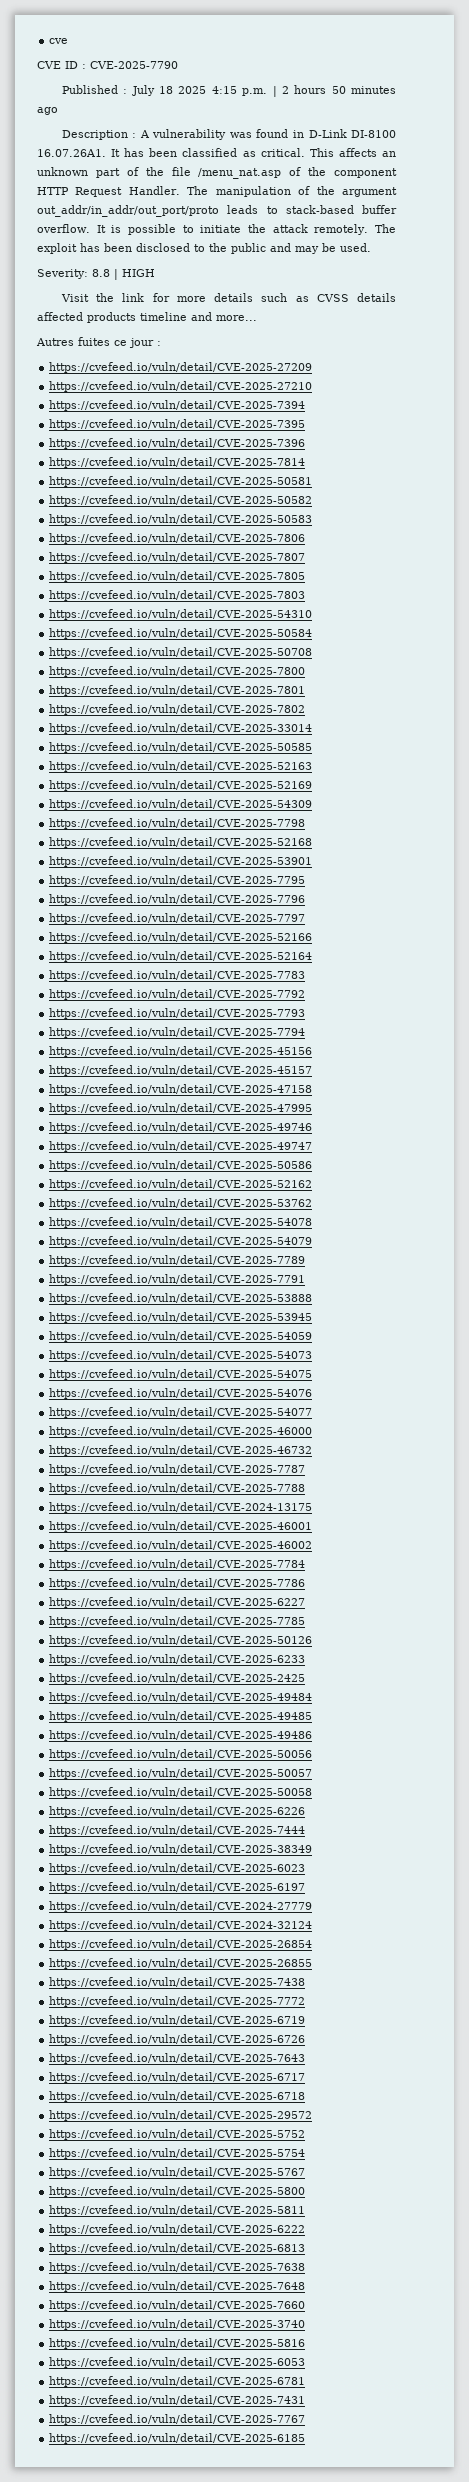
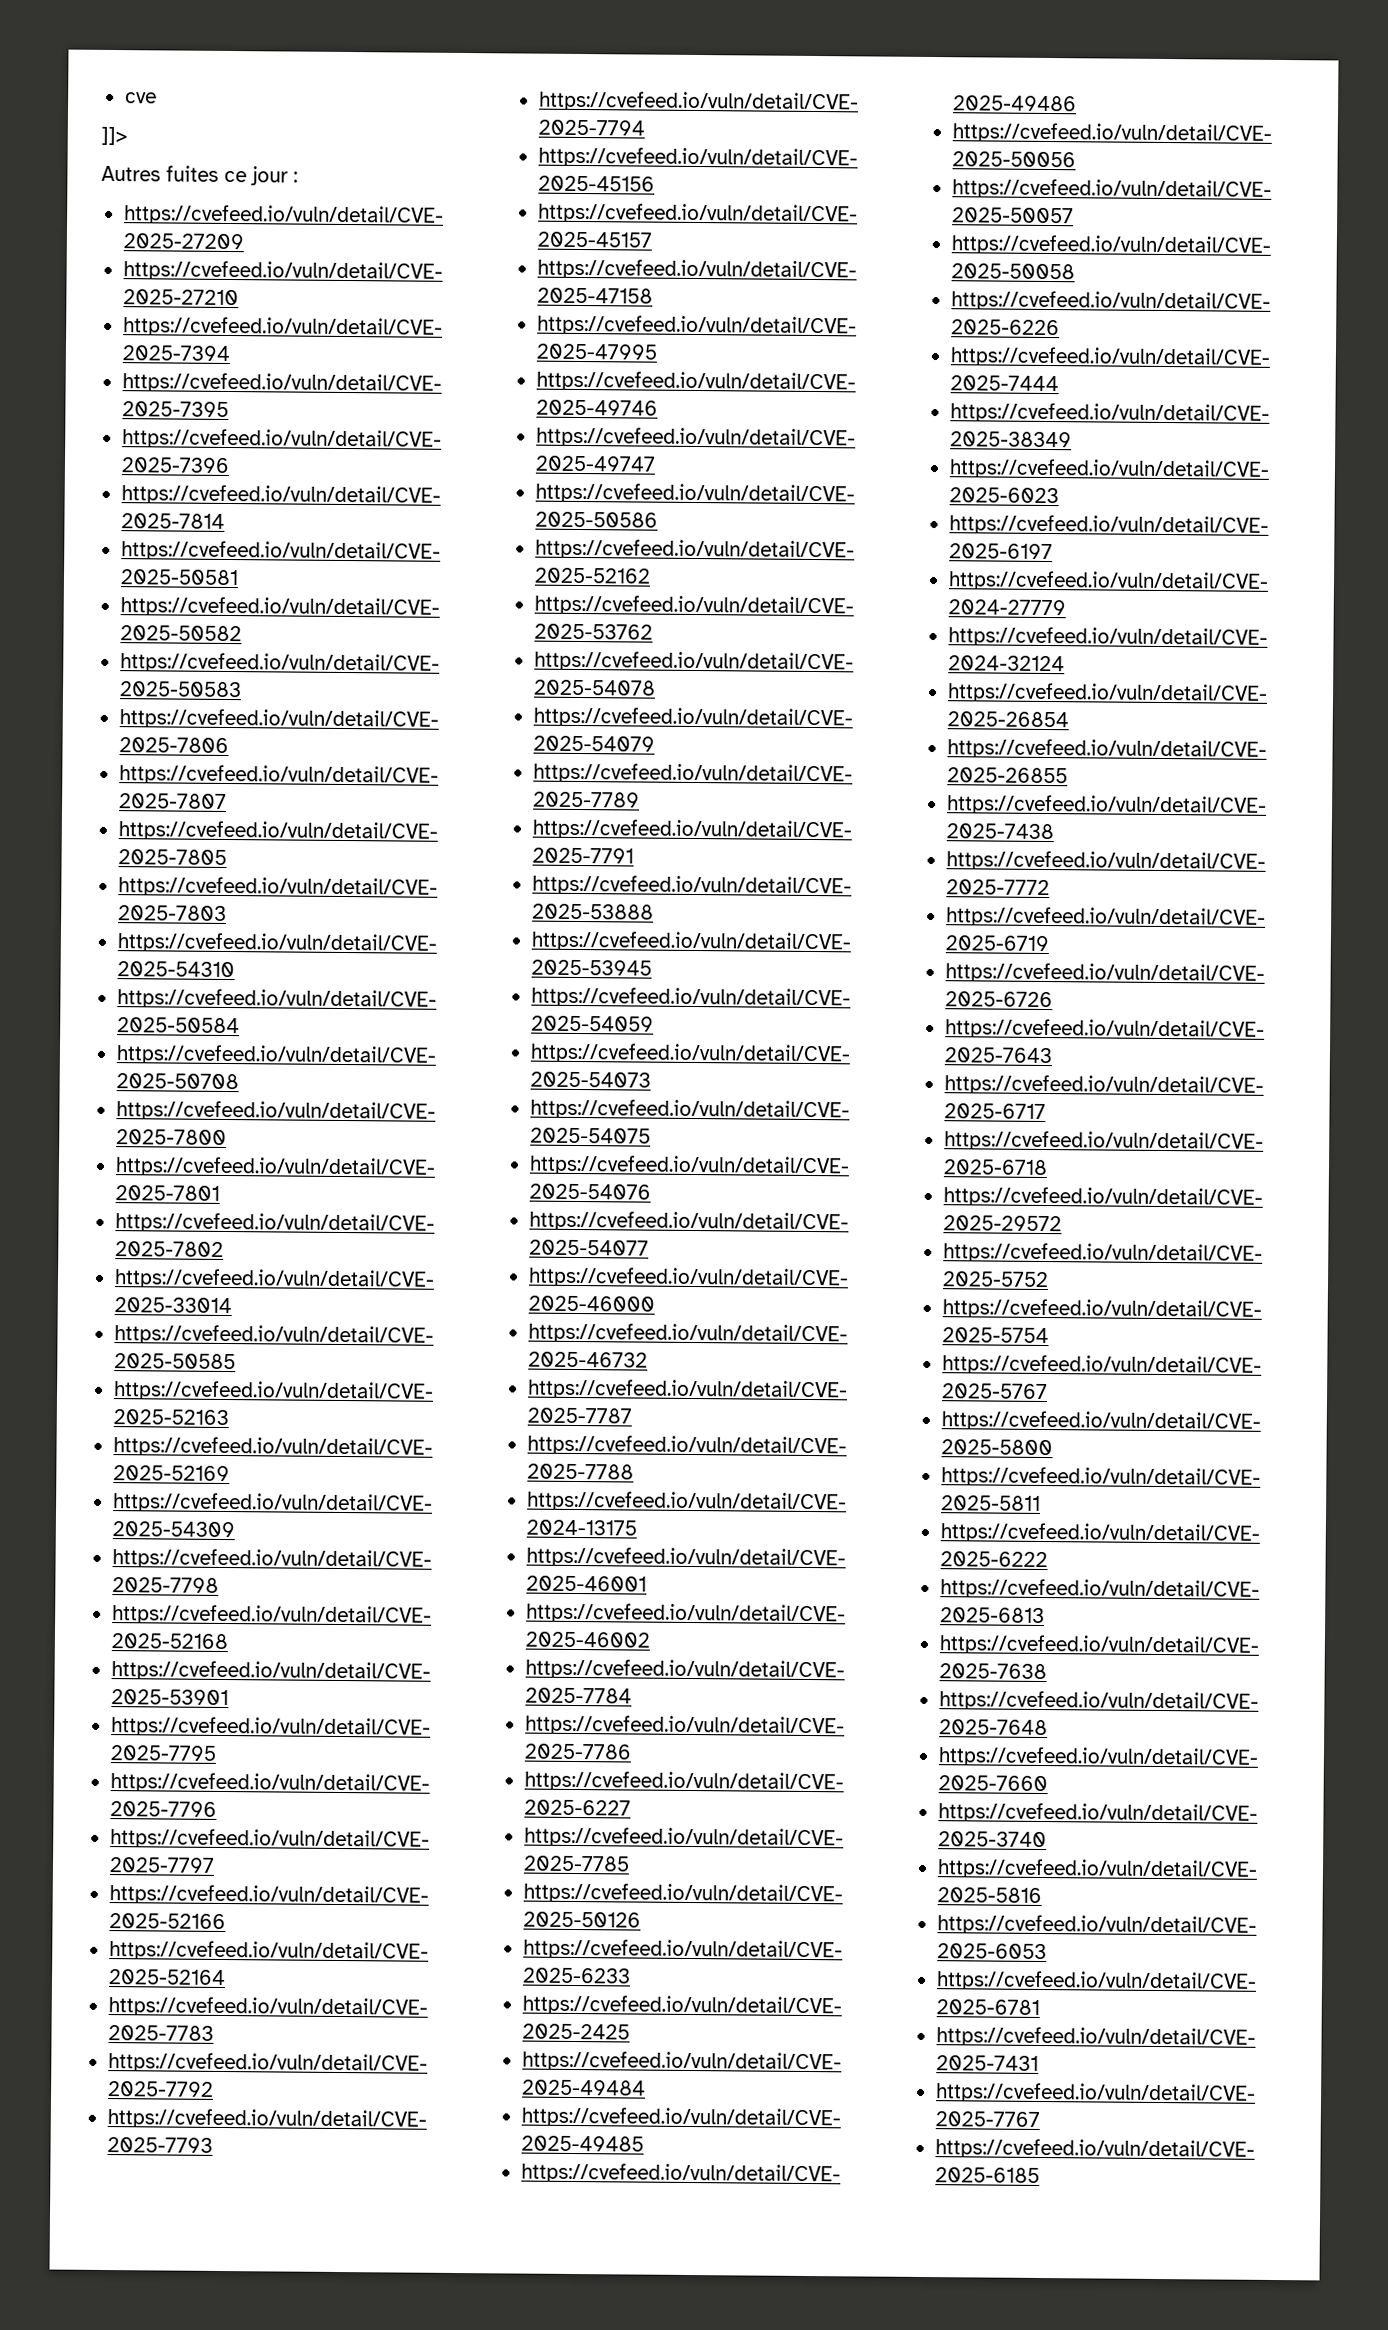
[37,61,178,69] [61,85,397,97] [37,107,58,115] [61,129,397,140] [37,148,396,157] [37,167,397,179] [37,186,397,197] [37,205,397,217] [37,224,396,235] [37,243,371,254] [37,269,155,280] [60,293,396,302] [37,312,257,323] CVE ID : CVE-2025-7790 // Published : July 18 2025 4:15 p.m. | 2 hours 50 minutes ago // Description : A vulnerability was found in D-Link DI-8100 16.07.26A1. It has been classified as critical. This affects an unknown part of the file /menu_nat.asp of the component HTTP Request Handler. The manipulation of the argument out_addr/in_addr/out_port/proto leads to stack-based buffer overflow. It is possible to initiate the attack remotely. The exploit has been disclosed to the public and may be used. // Severity: 8.8 | HIGH // Visit the link for more details such as CVSS details affected products timeline and more... -> [101,126,128,146] ]]>

